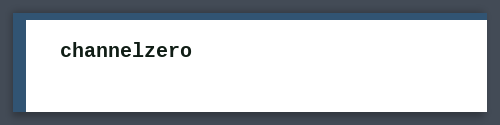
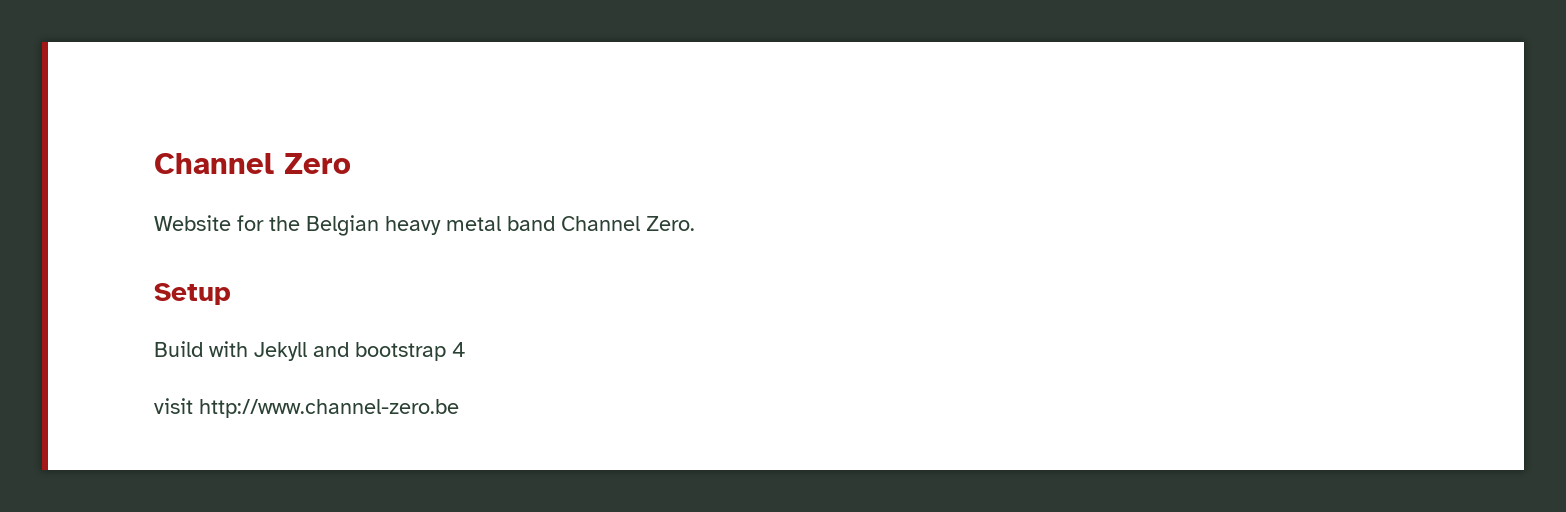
[60,42,192,57] channelzero -> [154,153,351,174] [154,215,695,236] [154,283,231,305] [154,341,466,361] [154,398,459,418] Channel Zero // Website for the Belgian heavy metal band Channel Zero. // Setup // Build with Jekyll and bootstrap 4 // visit http://www.channel-zero.be

